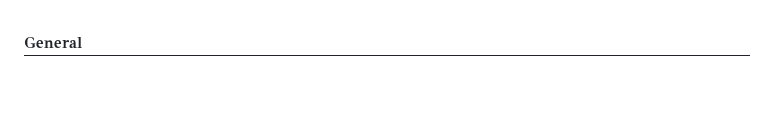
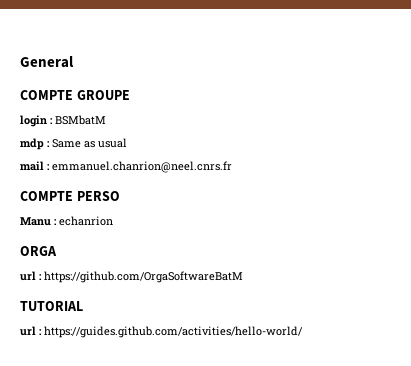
(82, 42) none -> [20,90,130,100] [20,115,106,127] [20,138,127,150] [20,161,232,173] [20,191,120,201] [20,216,113,226] [20,246,57,256] [20,271,243,283] [20,301,83,311] [20,326,303,338] // COMPTE GROUPE // login : BSMbatM // mdp : Same as usual // mail : emmanuel.chanrion@neel.cnrs.fr // COMPTE PERSO // Manu : echanrion // ORGA // url : https://github.com/OrgaSoftwareBatM // TUTORIAL // url : https://guides.github.com/activities/hello-world/

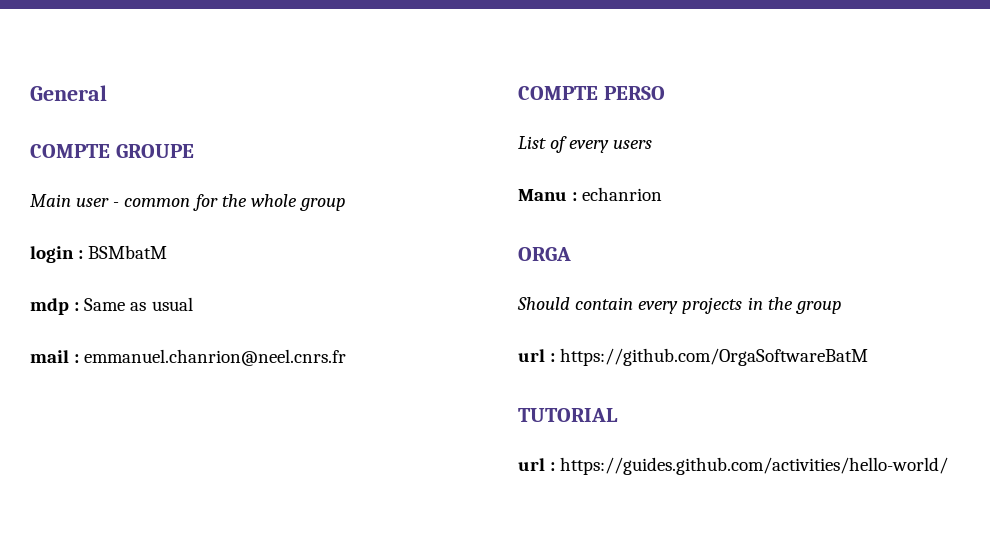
(130, 95) none -> [30,194,346,211] // Main user - common for the whole group
(120, 196) none -> [518,136,653,153] // List of every users
(57, 251) none -> [517,297,842,314] // Should contain every projects in the group

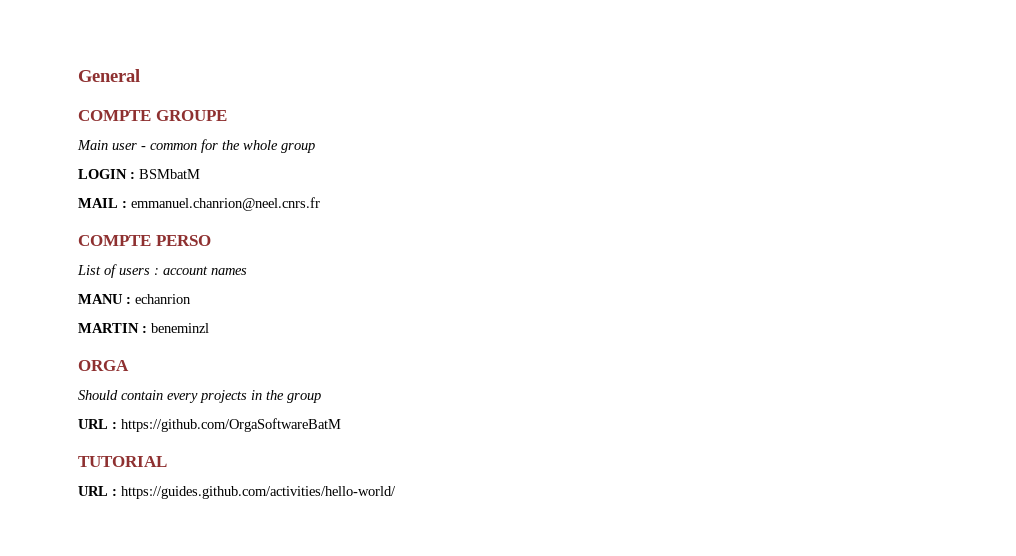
[30,246,74,263] login -> [78,169,127,179] LOGIN
[30,297,193,315] [30,350,69,363] mdp : Same as usual // mail -> [78,198,118,208] MAIL
[569,140,610,153] every -> (117, 271) none
[518,189,567,201] // Manu -> [154,266,247,275] [78,294,123,304] : account names // MANU
(663, 194) none -> [78,323,209,333] // MARTIN : beneminzl
[518,349,545,362] url -> [78,419,108,429] URL
[518,458,545,471] url -> [78,486,108,496] URL

